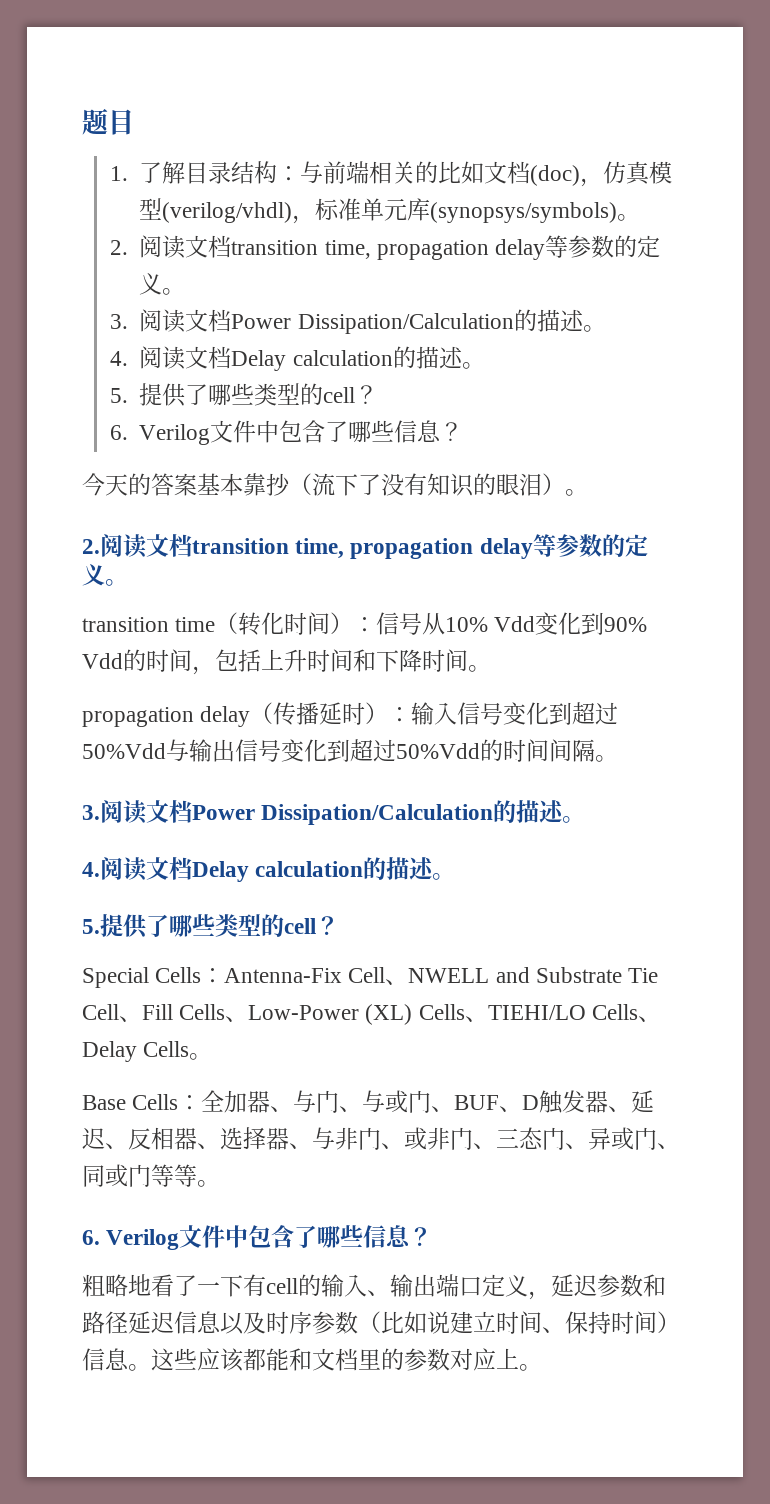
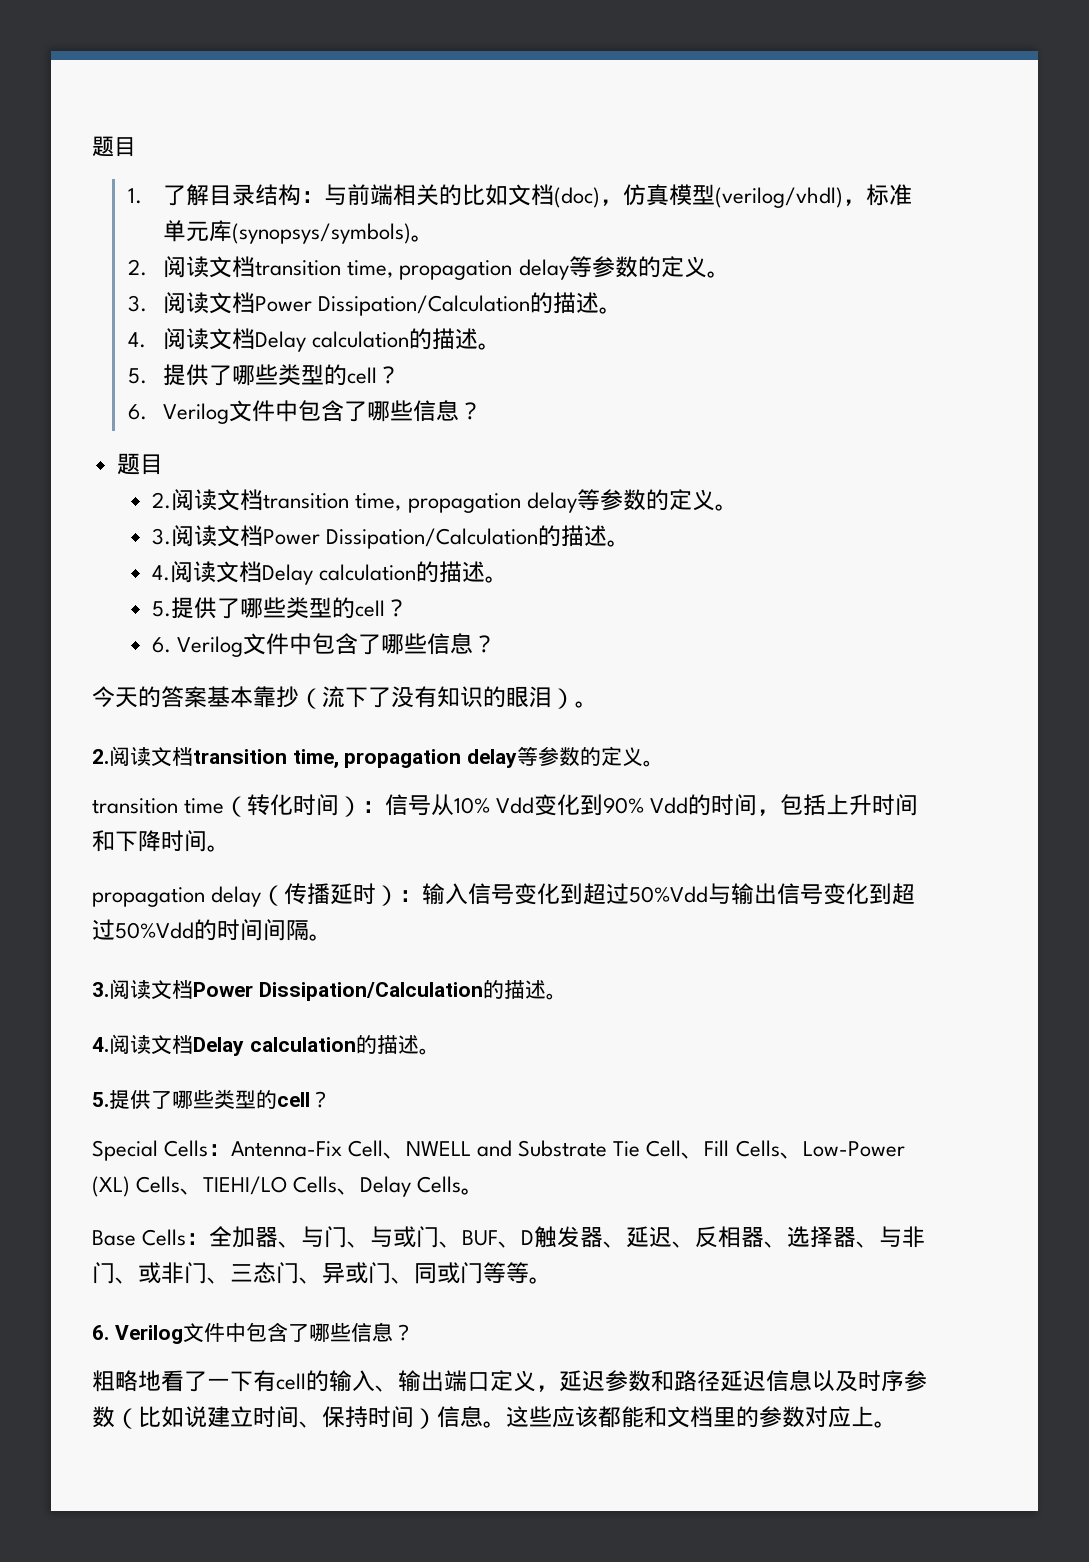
(464, 431) none -> [116,453,163,475] [152,489,738,513] [152,525,631,549] [152,561,509,585] [152,597,409,619] [152,633,497,657] // 题目 // 2.阅读文档transition time, propagation delay等参数的定义。 // 3.阅读文档Power Dissipation/Calculation的描述。 // 4.阅读文档Delay calculation的描述。 // 5.提供了哪些类型的cell？ // 6. Verilog文件中包含了哪些信息？

